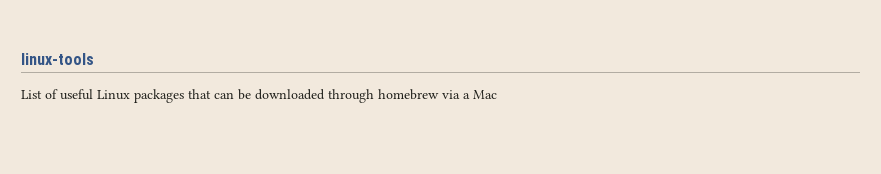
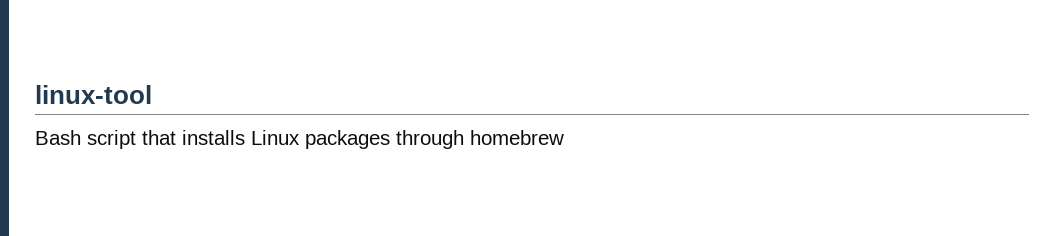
[21,53,94,65] [21,89,497,103] linux-tools // List of useful Linux packages that can be downloaded through homebrew via a Mac -> [35,85,152,104] [35,130,564,149] linux-tool // Bash script that installs Linux packages through homebrew

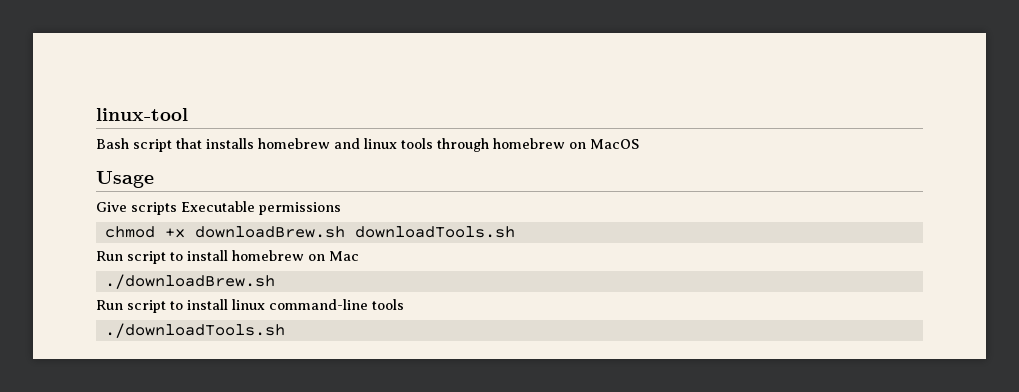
[251,130,564,149] Linux packages through homebrew -> [258,138,639,152] [96,171,154,188] [96,201,341,215] [104,226,515,238] [96,250,359,264] [104,274,275,289] [96,299,404,313] [104,323,285,338] homebrew and linux tools through homebrew on MacOS // Usage // Give scripts Executable permissions // chmod +x downloadBrew.sh downloadTools.sh // Run script to install homebrew on Mac // ./downloadBrew.sh // Run script to install linux command-line tools // ./downloadTools.sh

